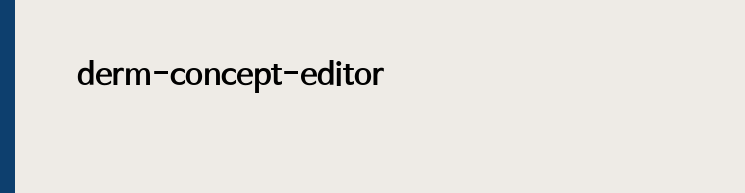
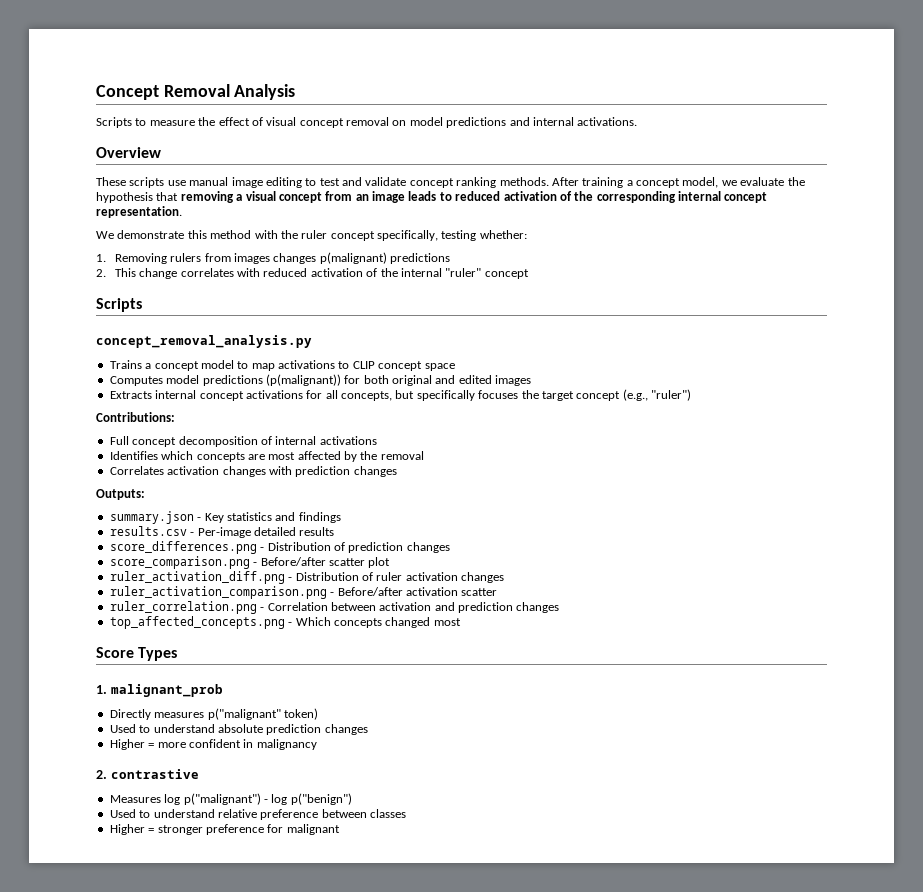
[77,60,384,93] derm-concept-editor -> [96,84,296,100] [96,117,638,128] [96,147,161,158] [96,177,805,188] [96,191,768,203] [96,206,182,218] [96,230,527,241] [96,252,451,264] [96,268,529,279] [96,298,142,312] [96,335,312,348] [109,360,455,371] [109,374,532,386] [109,389,691,401] [96,412,175,422] [109,436,377,447] [109,451,424,462] [109,466,397,477] [96,489,145,500] [109,511,341,524] [109,526,335,538] [109,541,450,554] [109,556,391,569] [109,571,504,584] [109,586,498,599] [109,601,560,614] [109,616,461,629] [96,647,178,661] [96,684,223,697] [109,708,318,720] [109,724,368,735] [109,739,317,750] [96,769,199,779] [109,793,352,805] [109,809,406,820] [109,824,340,835] Concept Removal Analysis // Scripts to measure the effect of visual concept removal on model predictions and internal activations. // Overview // These scripts use manual image editing to test and validate concept ranking methods. After training a concept model, we evaluate the hypothesis that removing a visual concept from an image leads to reduced activation of the corresponding internal concept representation. // We demonstrate this method with the ruler concept specifically, testing whether: // 1. Removing rulers from images changes p(malignant) predictions // 2. This change correlates with reduced activation of the internal "ruler" concept // Scripts // concept_removal_analysis.py // Trains a concept model to map activations to CLIP concept space // Computes model predictions (p(malignant)) for both original and edited images // Extracts internal concept activations for all concepts, but specifically focuses the target concept (e.g., "ruler") // Contributions: // Full concept decomposition of internal activations // Identifies which concepts are most affected by the removal // Correlates activation changes with prediction changes // Outputs: // summary.json - Key statistics and findings // results.csv - Per-image detailed results // score_differences.png - Distribution of prediction changes // score_comparison.png - Before/after scatter plot // ruler_activation_diff.png - Distribution of ruler activation changes // ruler_activation_comparison.png - Before/after activation scatter // ruler_correlation.png - Correlation between activation and prediction changes // top_affected_concepts.png - Which concepts changed most // Score Types // 1. malignant_prob // Directly measures p("malignant" token) // Used to understand absolute prediction changes // Higher = more confident in malignancy // 2. contrastive // Measures log p("malignant") - log p("benign") // Used to understand relative preference between classes // Higher = stronger preference for malignant

